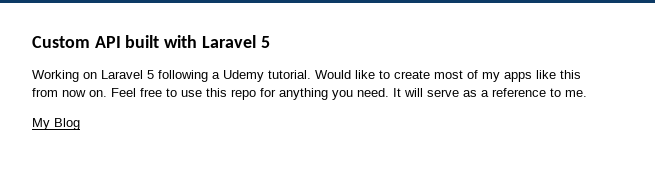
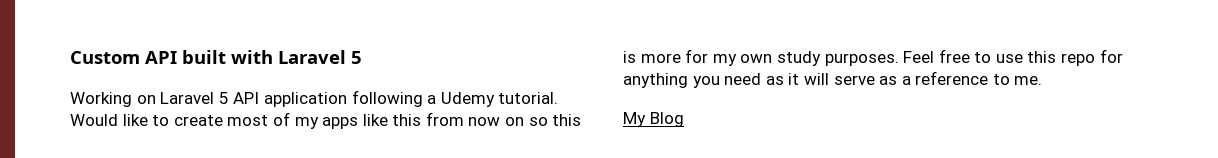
(154, 74) none -> [233,92,347,107] API application
[89,90,107,97] on. -> [505,114,582,126] [623,49,899,66] on so this is more for my own study purposes.
[357,88,401,97] need. It -> [724,73,800,85] need as it

